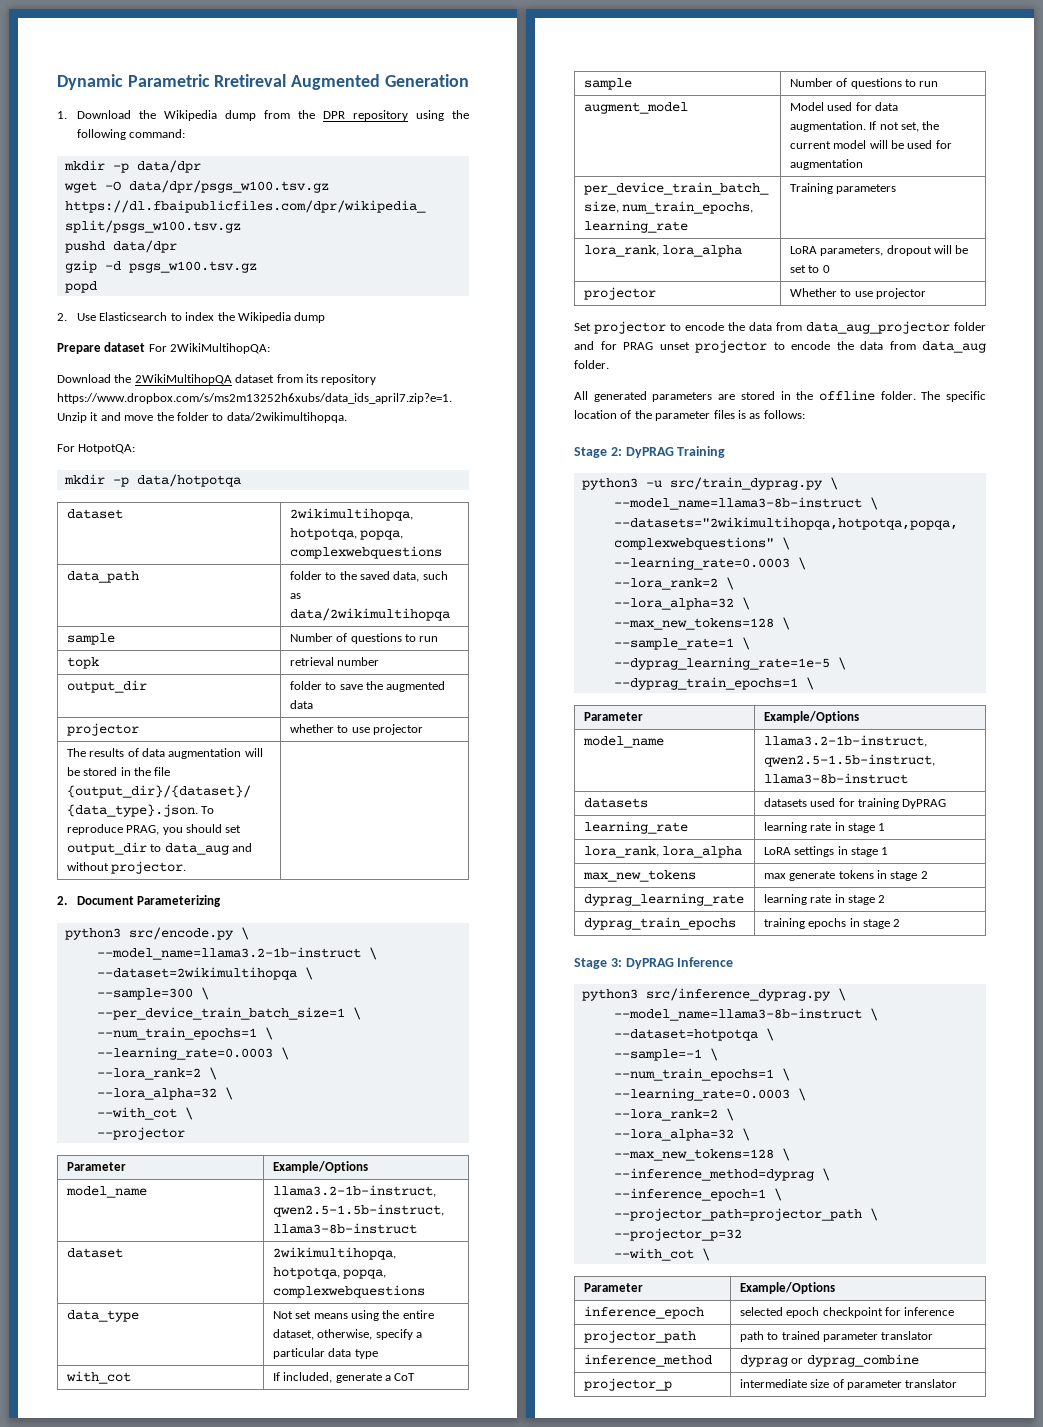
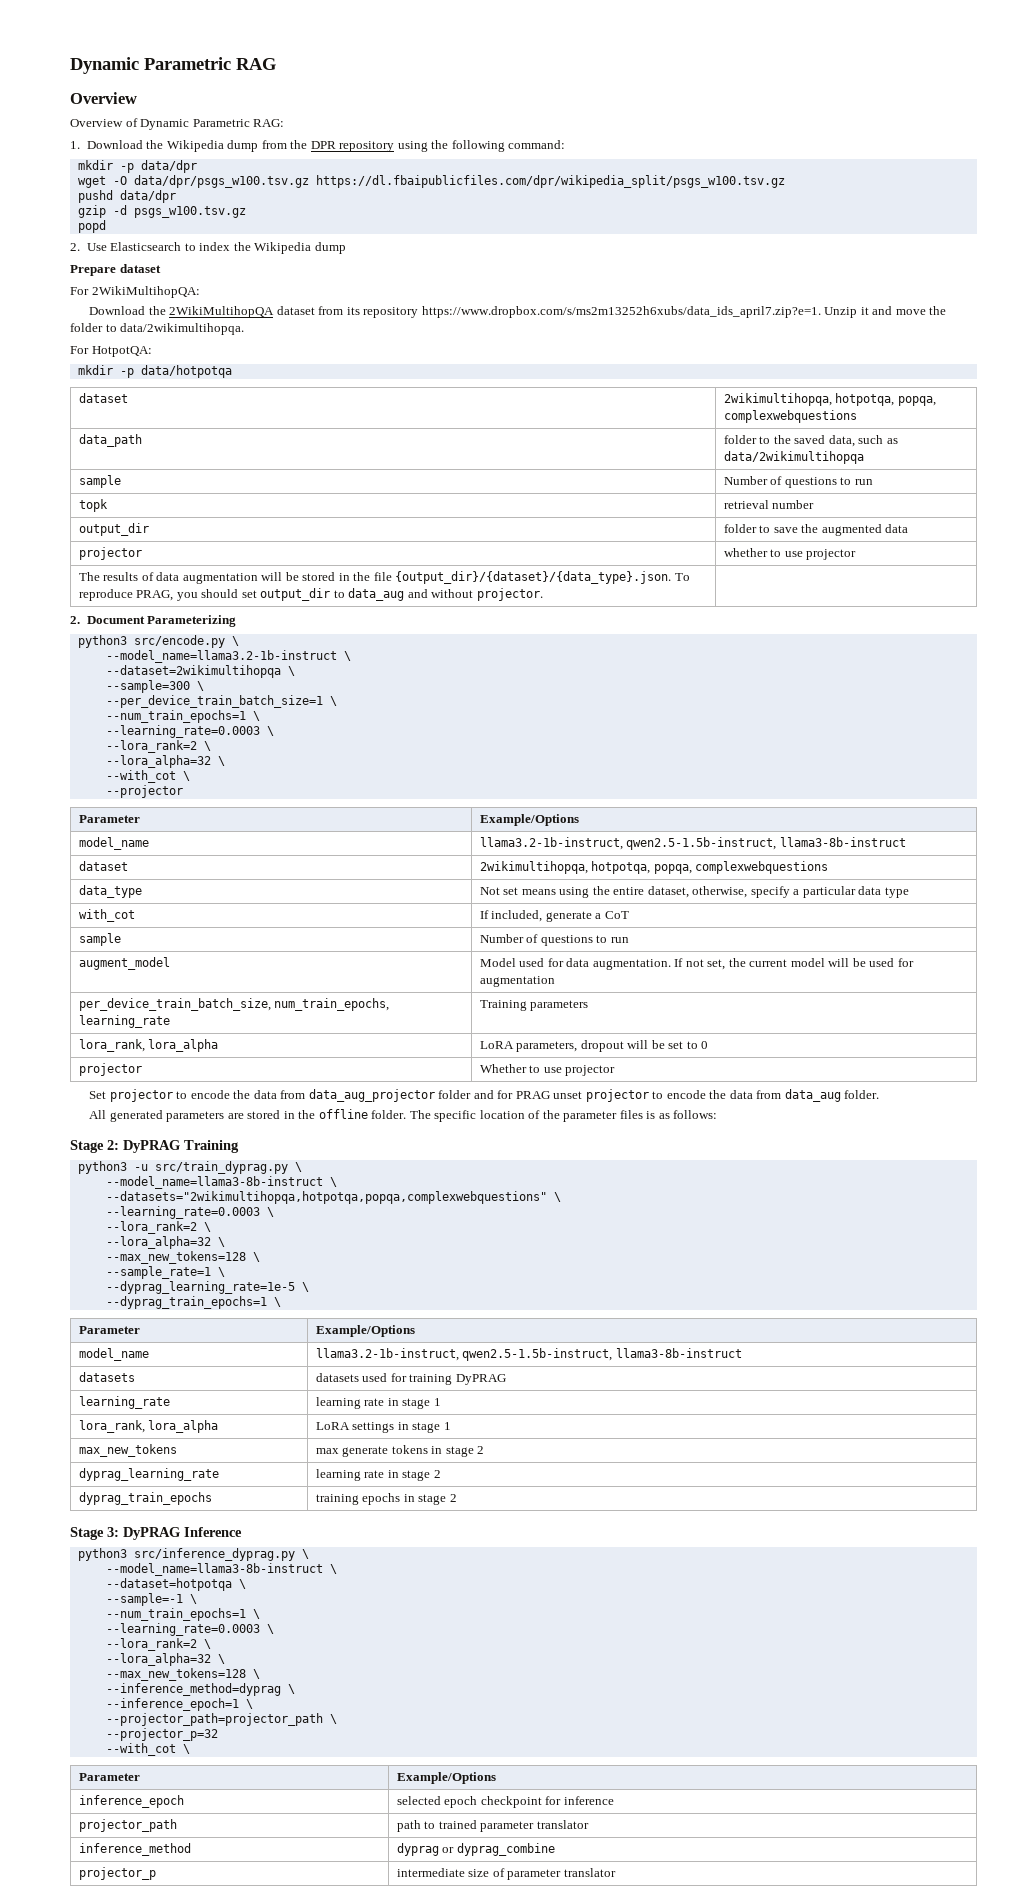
[57,74,469,90] Dynamic Parametric Rretireval Augmented Generation -> [70,57,276,74] [70,92,137,104] [70,118,285,130] Dynamic Parametric RAG // Overview // Overview of Dynamic Parametric RAG:
(146, 347) none -> (161, 268) //

